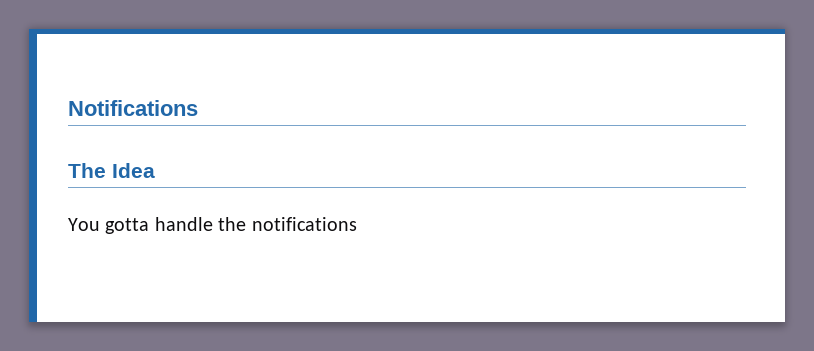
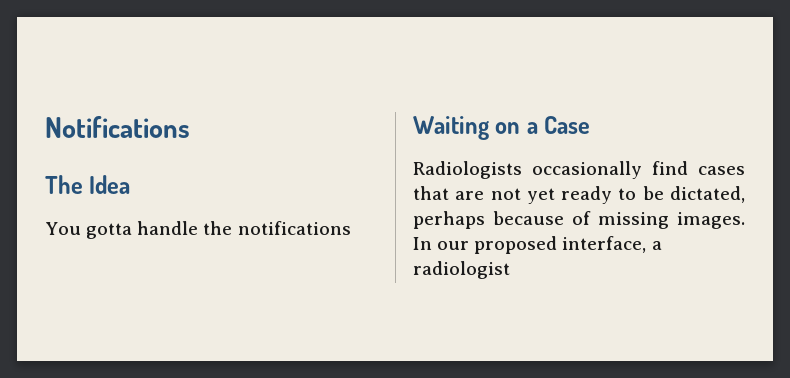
(357, 224) none -> [413,116,591,140] [413,161,745,179] [413,186,745,204] [413,211,745,229] [413,236,662,254] [413,261,510,279] // Waiting on a Case // Radiologists occasionally find cases that are not yet ready to be dictated, perhaps because of missing images. In our proposed interface, a radiologist

